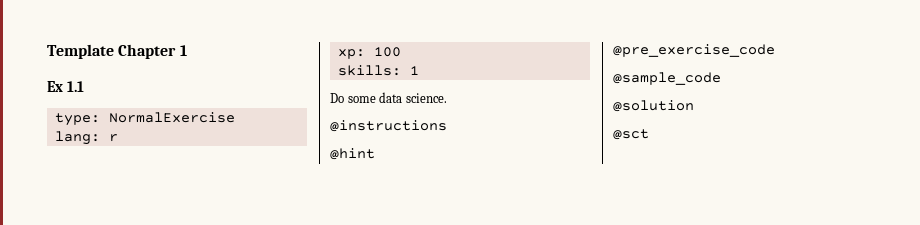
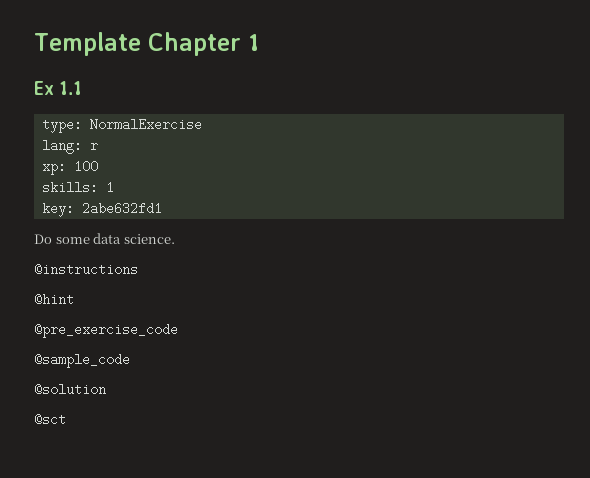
(419, 70) none -> [41,202,162,217] // key: 2abe632fd1

